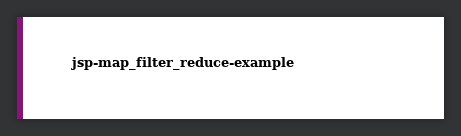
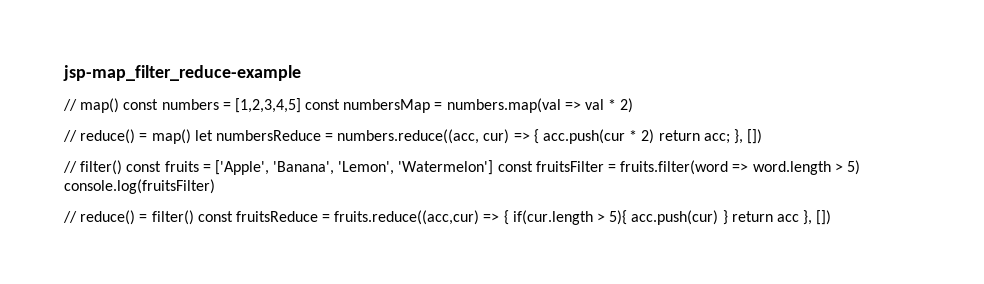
(294, 63) none -> [63,98,634,113] [63,129,763,144] [63,160,860,175] [64,179,215,194] [63,210,832,225] // // map() const numbers = [1,2,3,4,5] const numbersMap = numbers.map(val => val * 2) // // reduce() = map() let numbersReduce = numbers.reduce((acc, cur) => { acc.push(cur * 2) return acc; }, []) // // filter() const fruits = ['Apple', 'Banana', 'Lemon', 'Watermelon'] const fruitsFilter = fruits.filter(word => word.length > 5) console.log(fruitsFilter) // // reduce() = filter() const fruitsReduce = fruits.reduce((acc,cur) => { if(cur.length > 5){ acc.push(cur) } return acc }, [])

